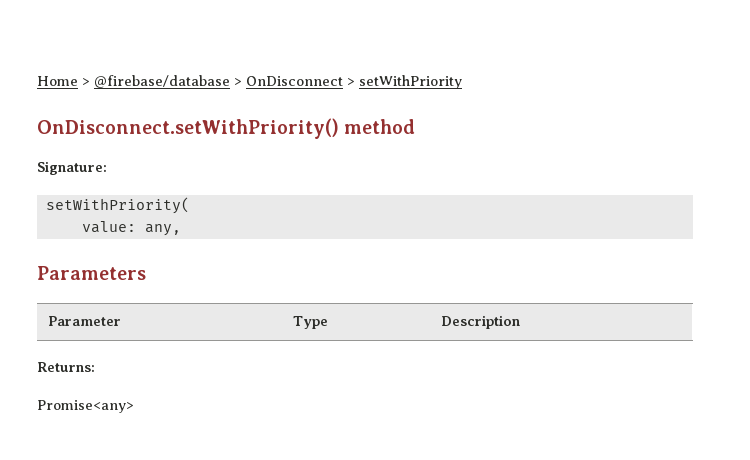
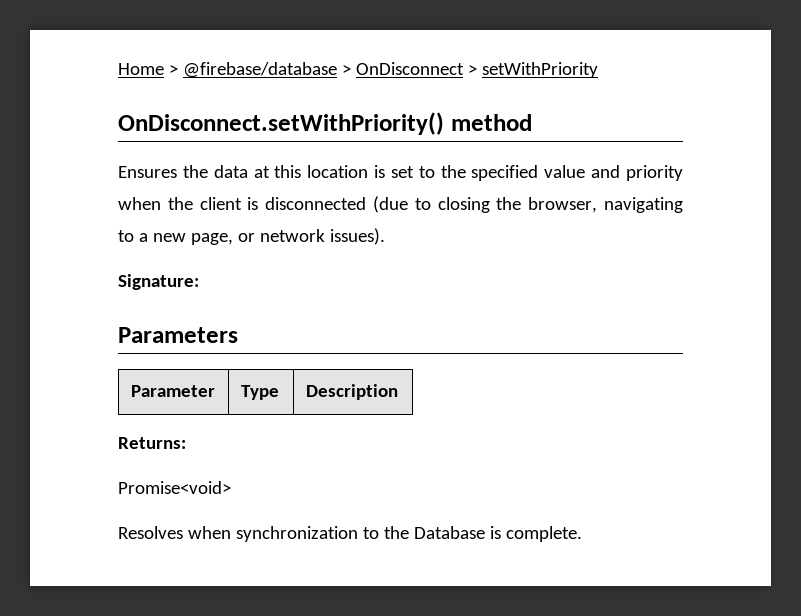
[37,161,107,175] [45,197,190,214] [81,221,181,236] Signature: // setWithPriority( // value: any, -> [118,165,684,181] [118,196,683,213] [118,228,385,245] [118,274,199,290] Ensures the data at this location is set to the specified value and priority when the client is disconnected (due to closing the browser, navigating to a new page, or network issues). // Signature:
[37,400,134,413] Promise<any> -> [118,481,231,494] [118,526,582,542] Promise<void> // Resolves when synchronization to the Database is complete.

